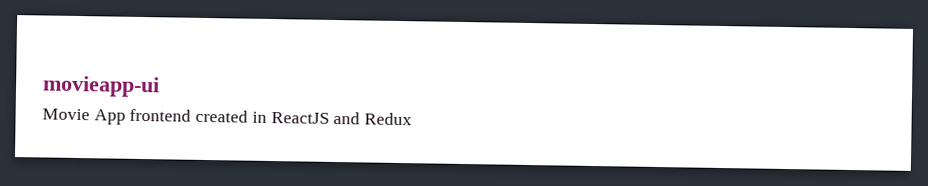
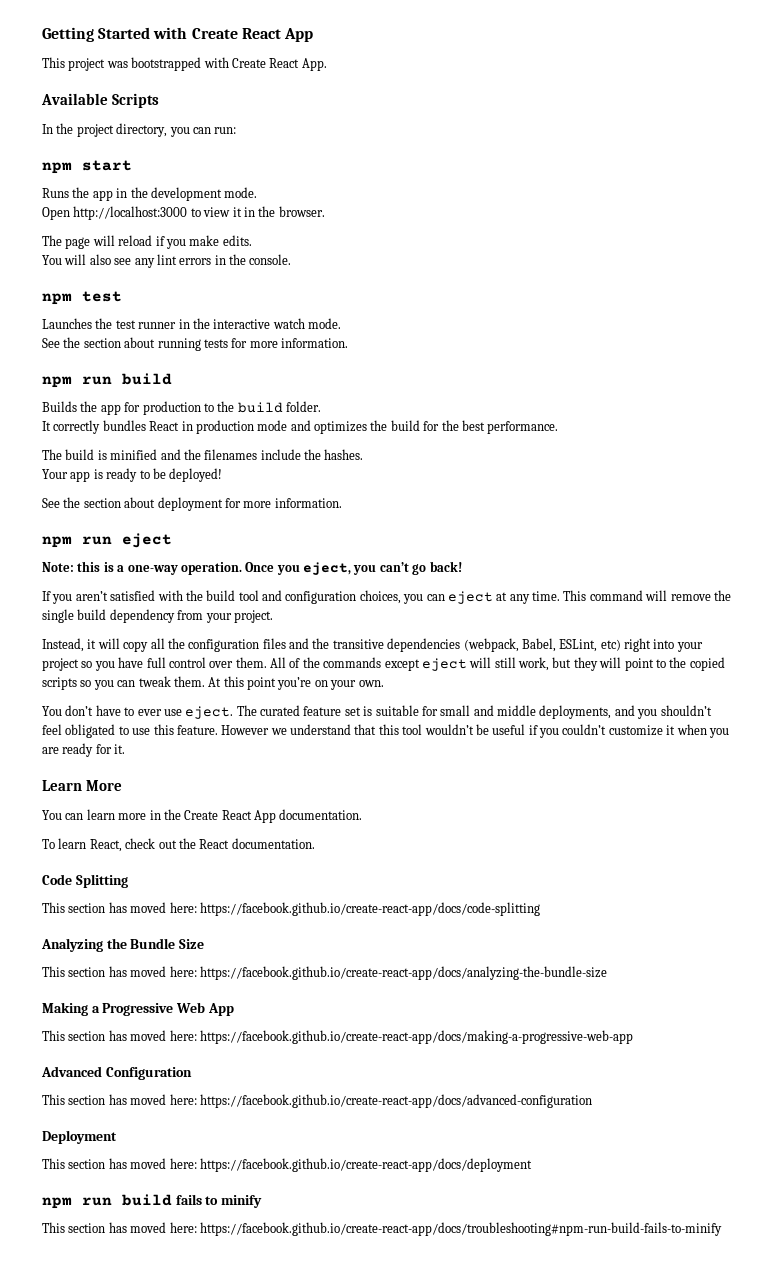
[42,75,160,98] [42,108,413,126] movieapp-ui // Movie App frontend created in ReactJS and Redux -> [42,27,313,42] [42,57,327,71] [41,93,159,108] [42,123,237,137] [42,160,132,174] [42,187,258,201] [42,206,325,220] [42,235,252,249] [42,254,292,268] [42,291,122,305] [42,318,341,329] [42,337,348,351] [42,373,172,388] [42,401,321,415] [42,420,559,434] [42,449,364,460] [42,468,223,482] [42,497,342,511] [42,533,172,548] [42,561,462,575] [42,590,731,604] [42,609,273,623] [42,638,703,652] [42,657,725,671] [42,676,384,690] [42,705,712,719] [42,724,729,738] [42,743,126,757] [42,780,122,791] [42,809,363,823] [42,838,315,852] [42,874,128,888] [42,902,540,916] [41,938,204,952] [42,966,607,980] [42,1002,234,1016] [42,1030,633,1044] [41,1066,192,1080] [42,1094,592,1108] [42,1130,117,1144] [42,1158,532,1172] [42,1194,262,1209] [42,1222,722,1236] Getting Started with Create React App // This project was bootstrapped with Create React App. // Available Scripts // In the project directory, you can run: // npm start // Runs the app in the development mode. // Open http://localhost:3000 to view it in the browser. // The page will reload if you make edits. // You will also see any lint errors in the console. // npm test // Launches the test runner in the interactive watch mode. // See the section about running tests for more information. // npm run build // Builds the app for production to the build folder. // It correctly bundles React in production mode and optimizes the build for the best performance. // The build is minified and the filenames include the hashes. // Your app is ready to be deployed! // See the section about deployment for more information. // npm run eject // Note: this is a one-way operation. Once you eject, you can’t go back! // If you aren’t satisfied with the build tool and configuration choices, you can eject at any time. This command will remove the single build dependency from your project. // Instead, it will copy all the configuration files and the transitive dependencies (webpack, Babel, ESLint, etc) right into your project so you have full control over them. All of the commands except eject will still work, but they will point to the copied scripts so you can tweak them. At this point you’re on your own. // You don’t have to ever use eject. The curated feature set is suitable for small and middle deployments, and you shouldn’t feel obligated to use this feature. However we understand that this tool wouldn’t be useful if you couldn’t customize it when you are ready for it. // Learn More // You can learn more in the Create React App documentation. // To learn React, check out the React documentation. // Code Splitting // This section has moved here: https://facebook.github.io/create-react-app/docs/code-splitting // Analyzing the Bundle Size // This section has moved here: https://facebook.github.io/create-react-app/docs/analyzing-the-bundle-size // Making a Progressive Web App // This section has moved here: https://facebook.github.io/create-react-app/docs/making-a-progressive-web-app // Advanced Configuration // This section has moved here: https://facebook.github.io/create-react-app/docs/advanced-configuration // Deployment // This section has moved here: https://facebook.github.io/create-react-app/docs/deployment // npm run build fails to minify // This section has moved here: https://facebook.github.io/create-react-app/docs/troubleshooting#npm-run-build-fails-to-minify

